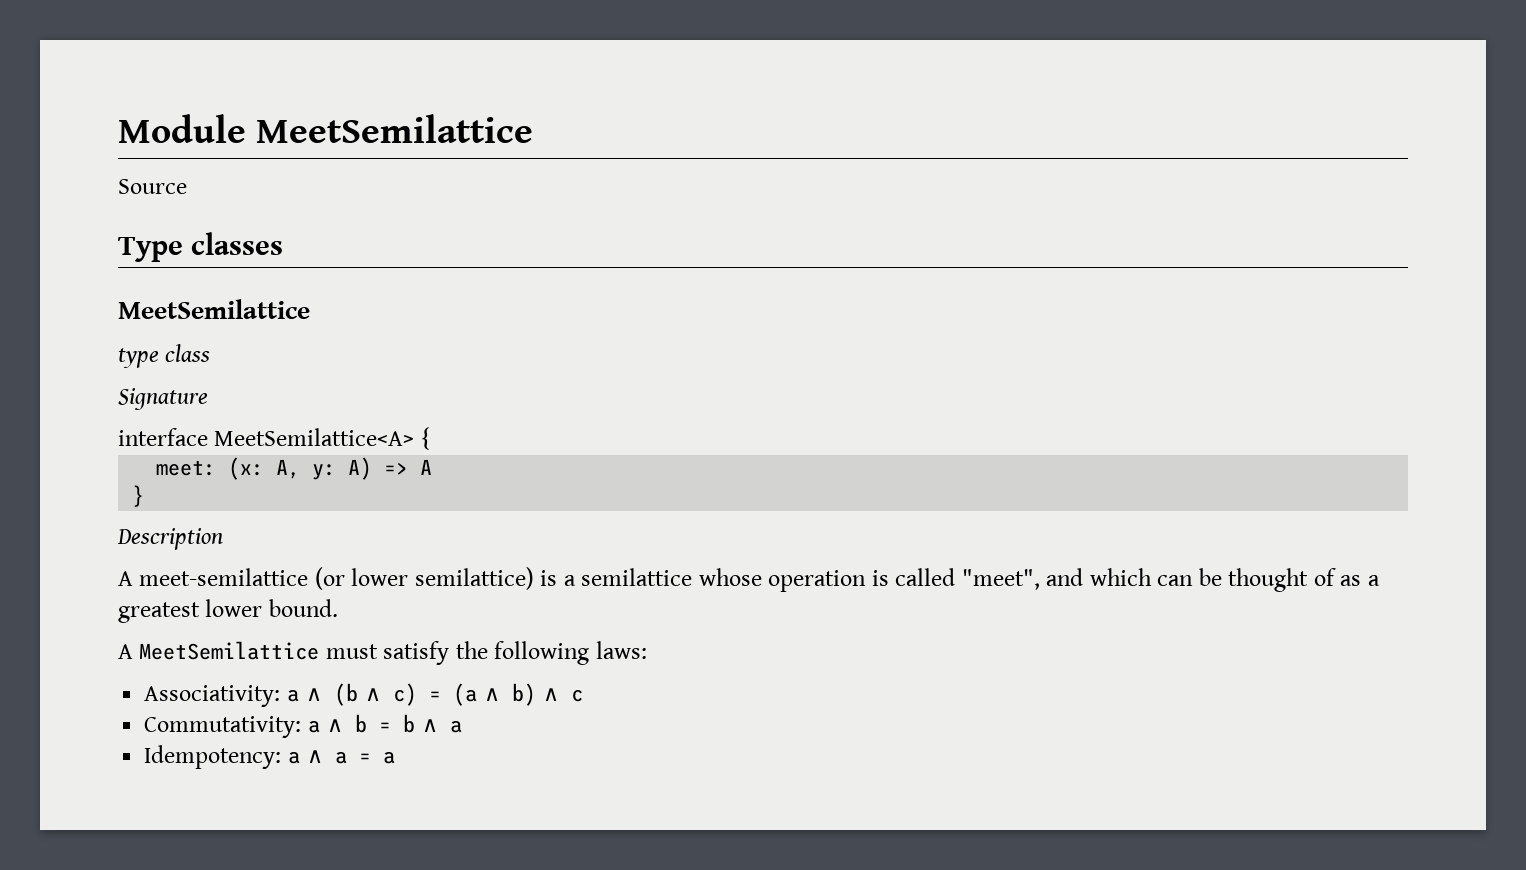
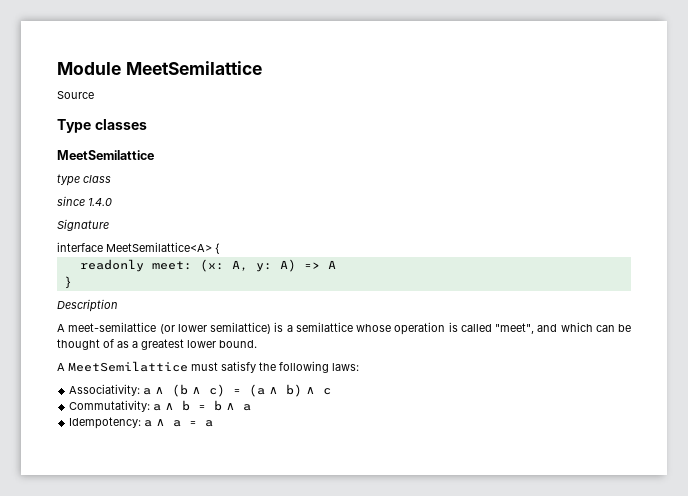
(211, 353) none -> [57,196,112,206] // since 1.4.0
(429, 438) none -> [79,259,144,272] readonly

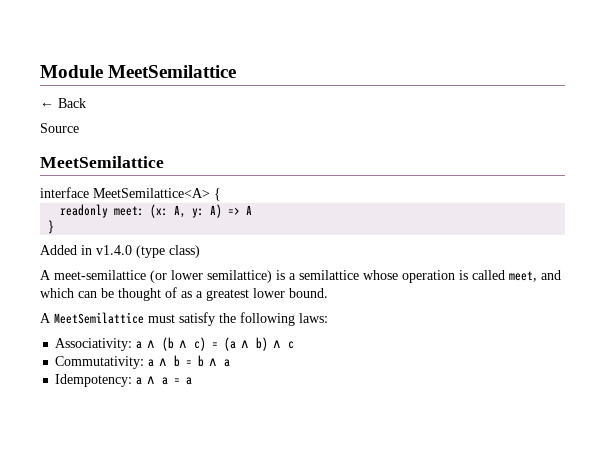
(262, 68) none -> [40,98,86,108] // ← Back
[57,119,147,133] [57,150,154,160] [57,174,111,186] [57,196,112,206] [57,219,109,231] // Type classes // MeetSemilattice // type class // since 1.4.0 // Signature -> [40,156,164,168] // MeetSemilattice
[57,299,118,312] Description -> [40,245,200,258] Added in v1.4.0 (type class)
[495,323,534,334] "meet", -> [509,271,537,282] meet,

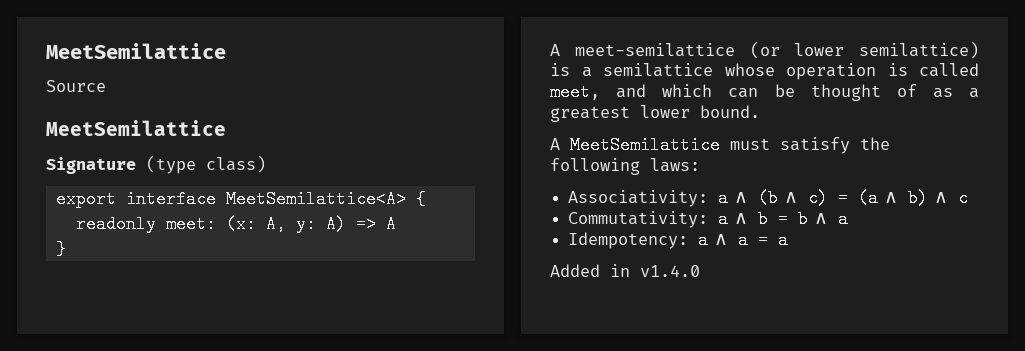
[40,65,237,78] [40,98,86,108] Module MeetSemilattice // ← Back -> [46,43,226,59] MeetSemilattice
(164, 162) none -> [46,155,266,174] [55,190,116,208] Signature (type class) // export
[40,245,200,258] // Added in v1.4.0 (type class) -> (66, 249) none
(193, 381) none -> [550,264,700,277] // Added in v1.4.0

